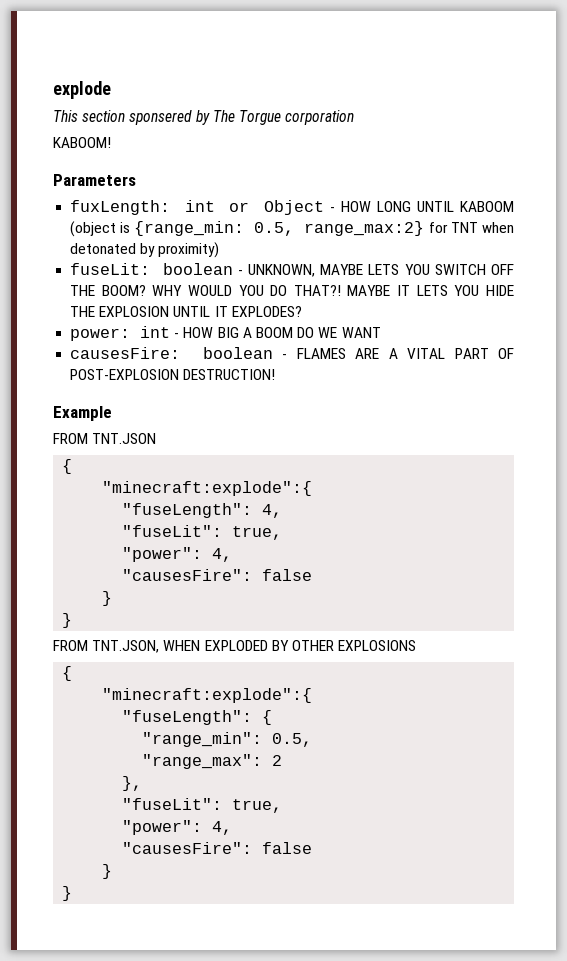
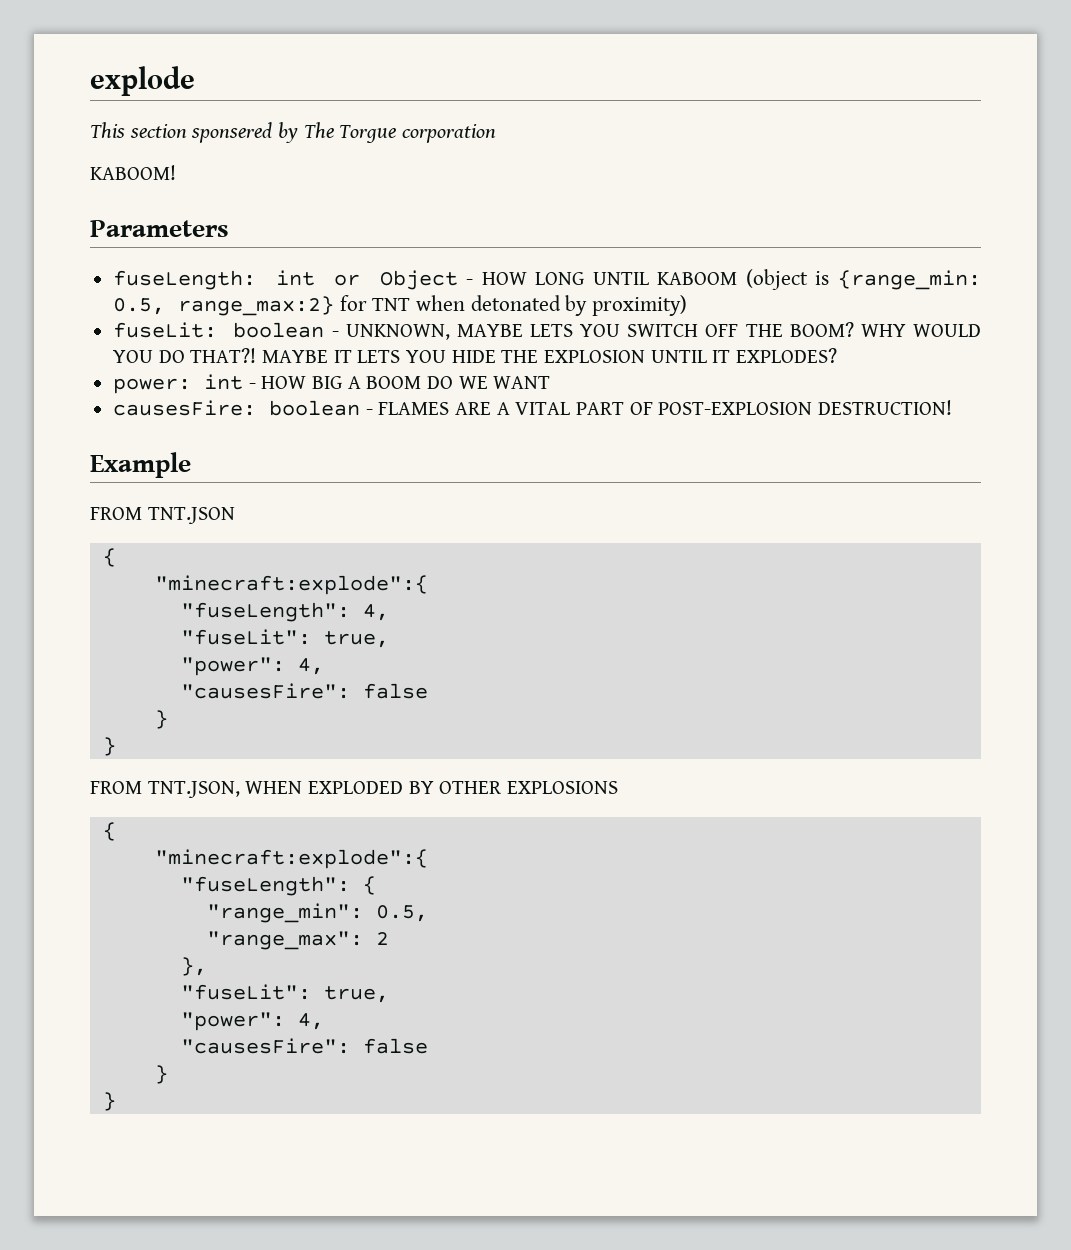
[70,200,171,215] fuxLength: -> [113,270,257,290] fuseLength:

